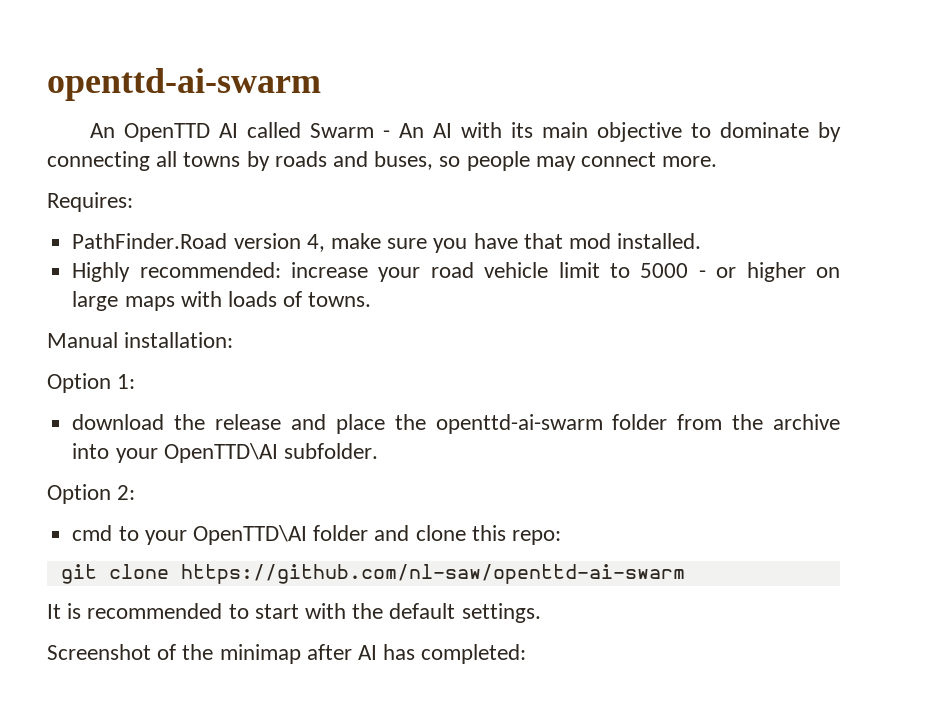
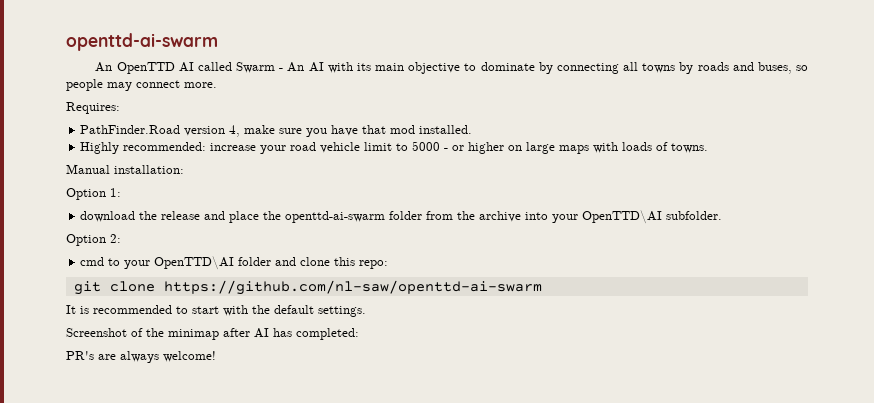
(527, 654) none -> [66,351,216,363] // PR's are always welcome!

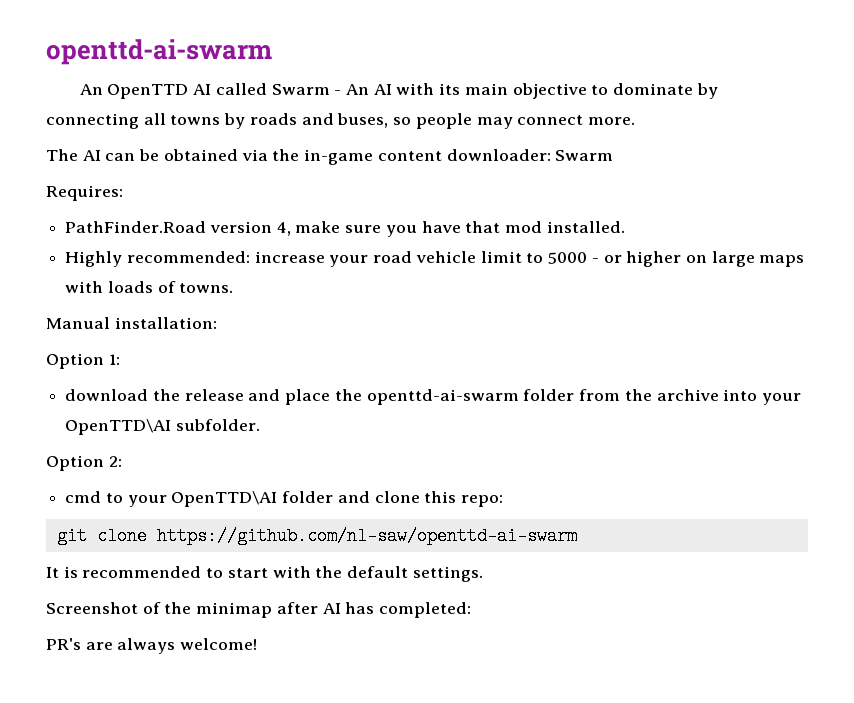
(217, 85) none -> [46,149,614,165] // The AI can be obtained via the in-game content downloader: Swarm

